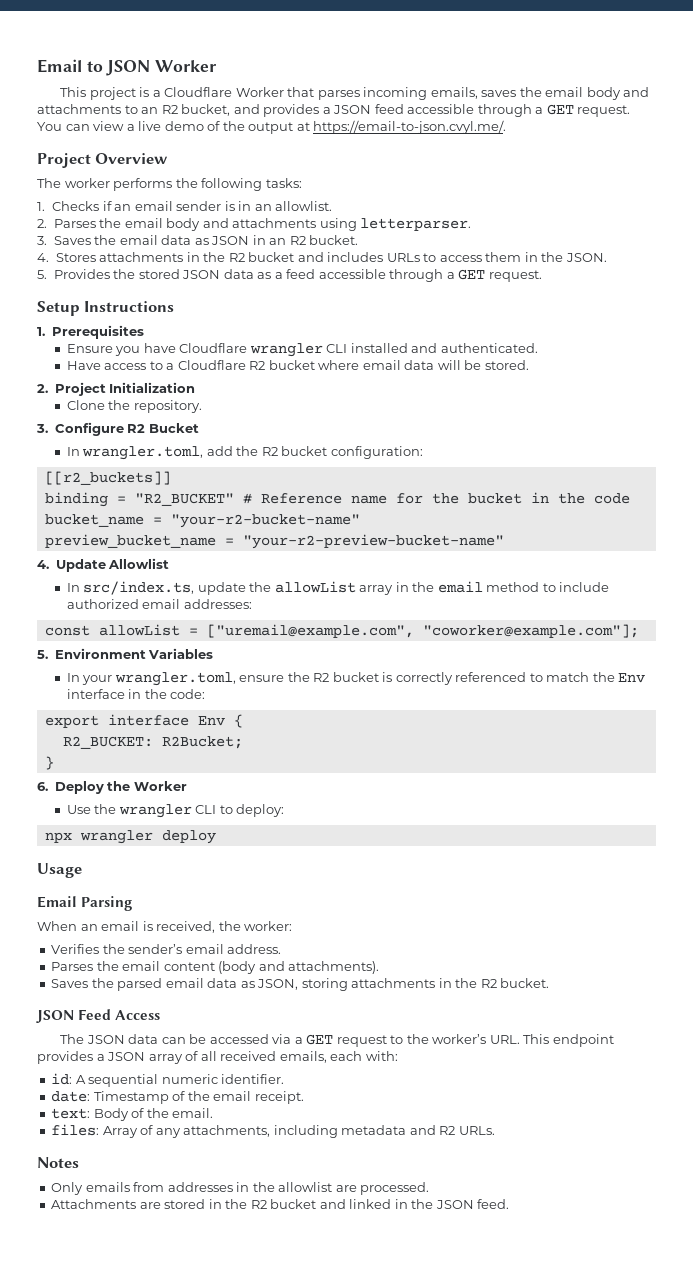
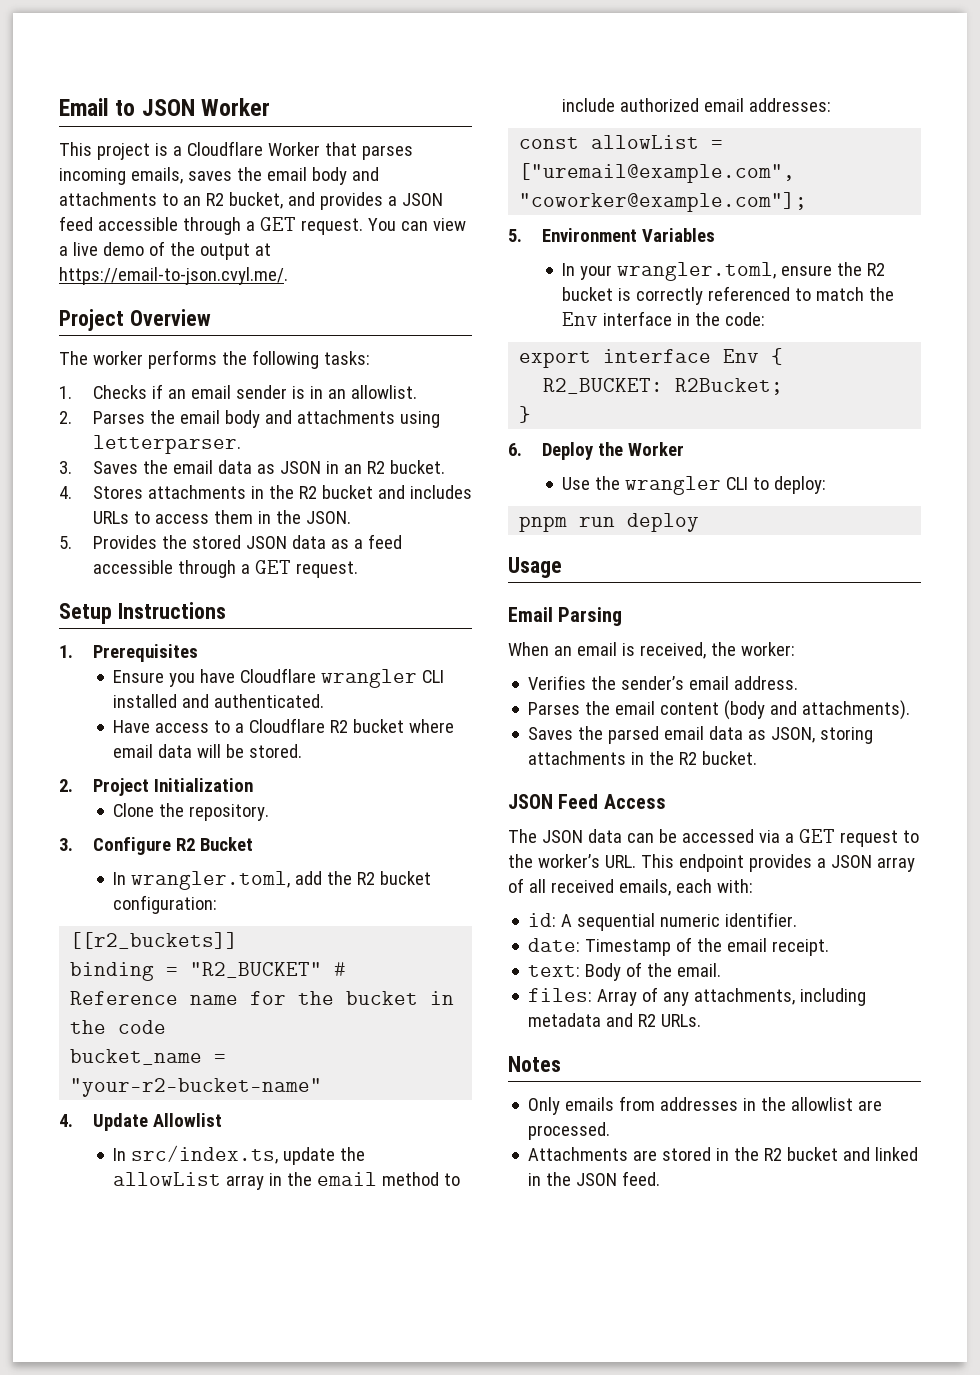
[44,534,504,549] // preview_bucket_name = "your-r2-preview-bucket-name" -> (323, 1087) none
[44,830,153,844] npx wrangler -> [519,516,616,532] pnpm run

